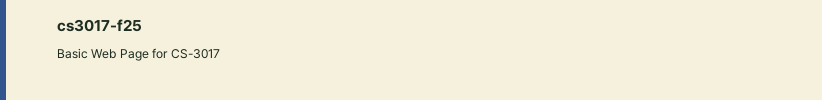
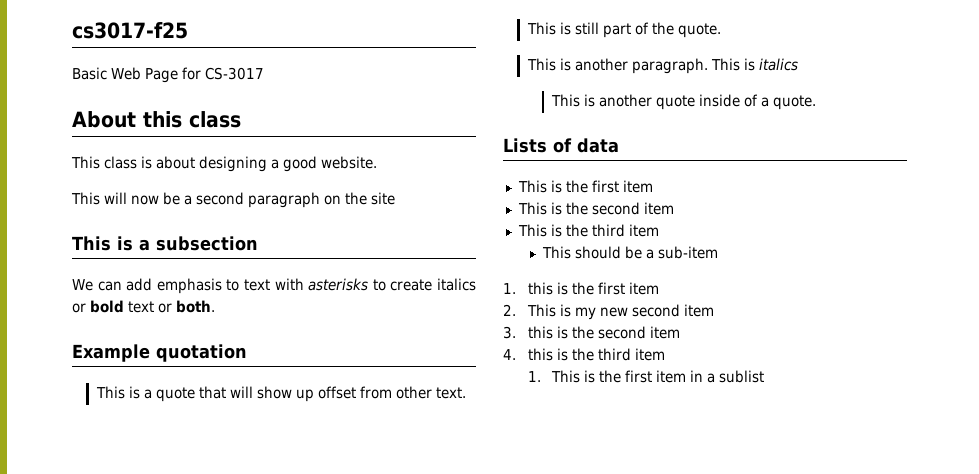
(220, 54) none -> [72,111,241,128] [71,156,377,172] [71,192,395,208] [72,236,258,251] [72,278,477,294] [72,300,215,313] [72,344,247,362] [95,386,466,402] [526,22,721,38] [526,58,798,74] [551,94,817,110] [503,138,619,153] [517,180,653,193] [517,202,674,215] [517,224,659,237] [542,246,719,259] [503,282,659,295] [503,304,714,320] [503,326,680,339] [503,348,665,361] [527,370,765,383] // About this class // This class is about designing a good website. // This will now be a second paragraph on the site // This is a subsection // We can add emphasis to text with asterisks to create italics or bold text or both. // Example quotation // This is a quote that will show up offset from other text. This is still part of the quote. // This is another paragraph. This is italics // This is another quote inside of a quote. // Lists of data // This is the first item // This is the second item // This is the third item // This should be a sub-item // 1. this is the first item // 2. This is my new second item // 3. this is the second item // 4. this is the third item // 1. This is the first item in a sublist

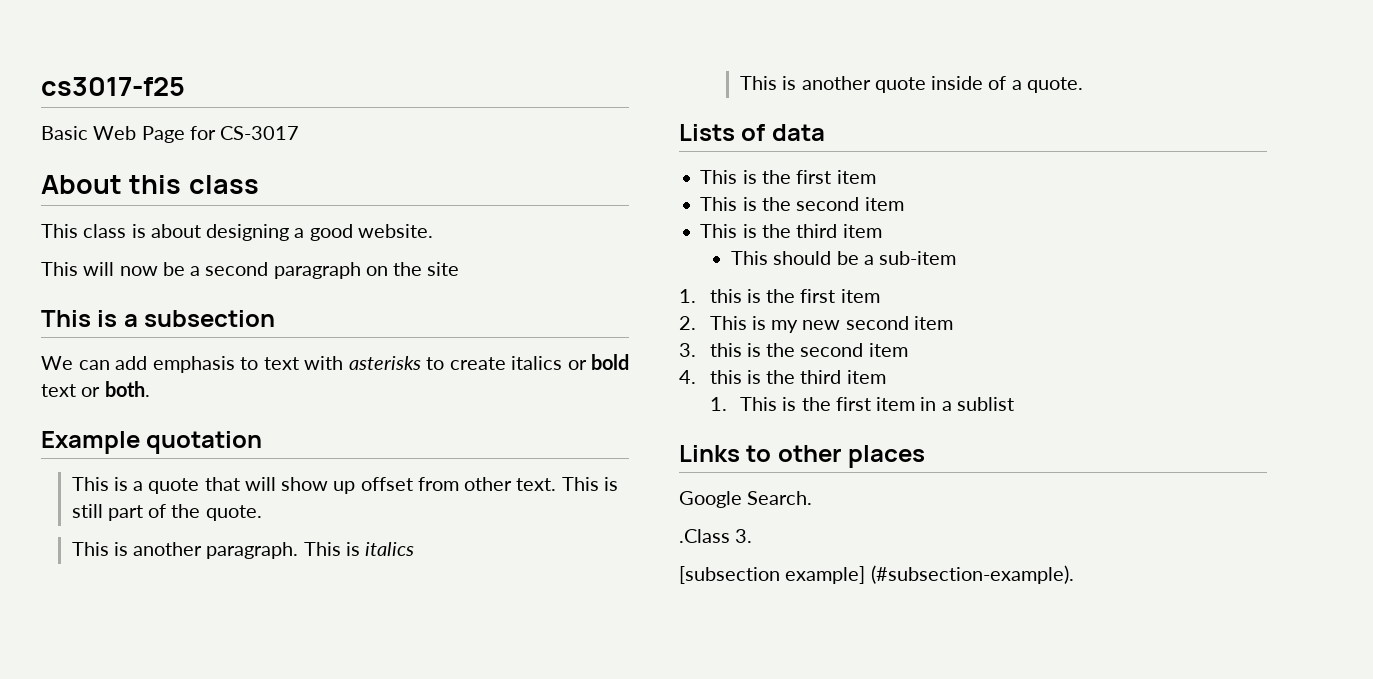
(765, 376) none -> [679,445,926,468] [679,491,813,508] [679,529,753,543] [679,565,1074,584] // Links to other places // Google Search. // .Class 3. // [subsection example] (#subsection-example).

